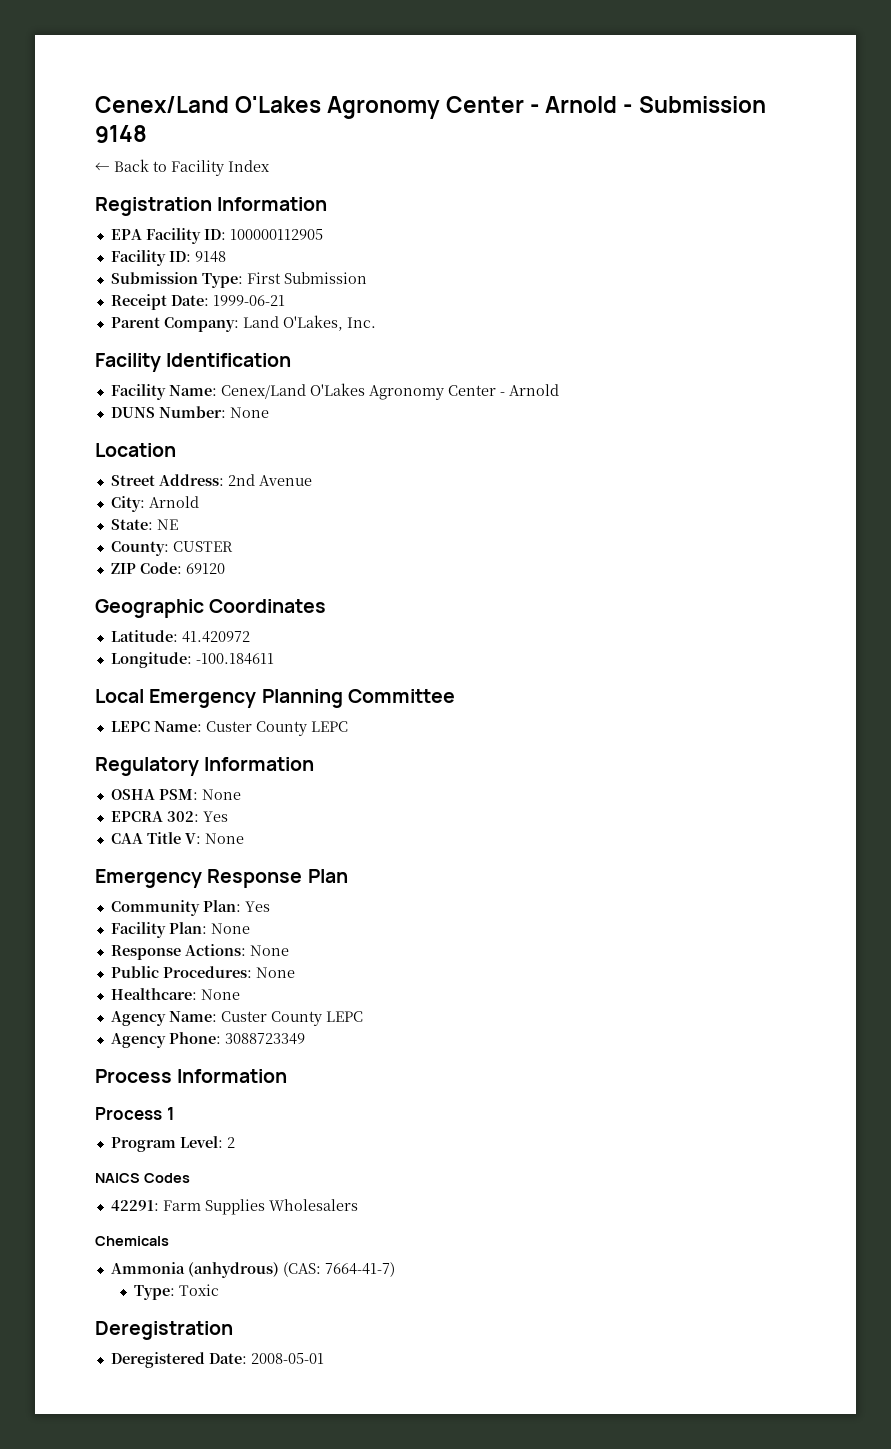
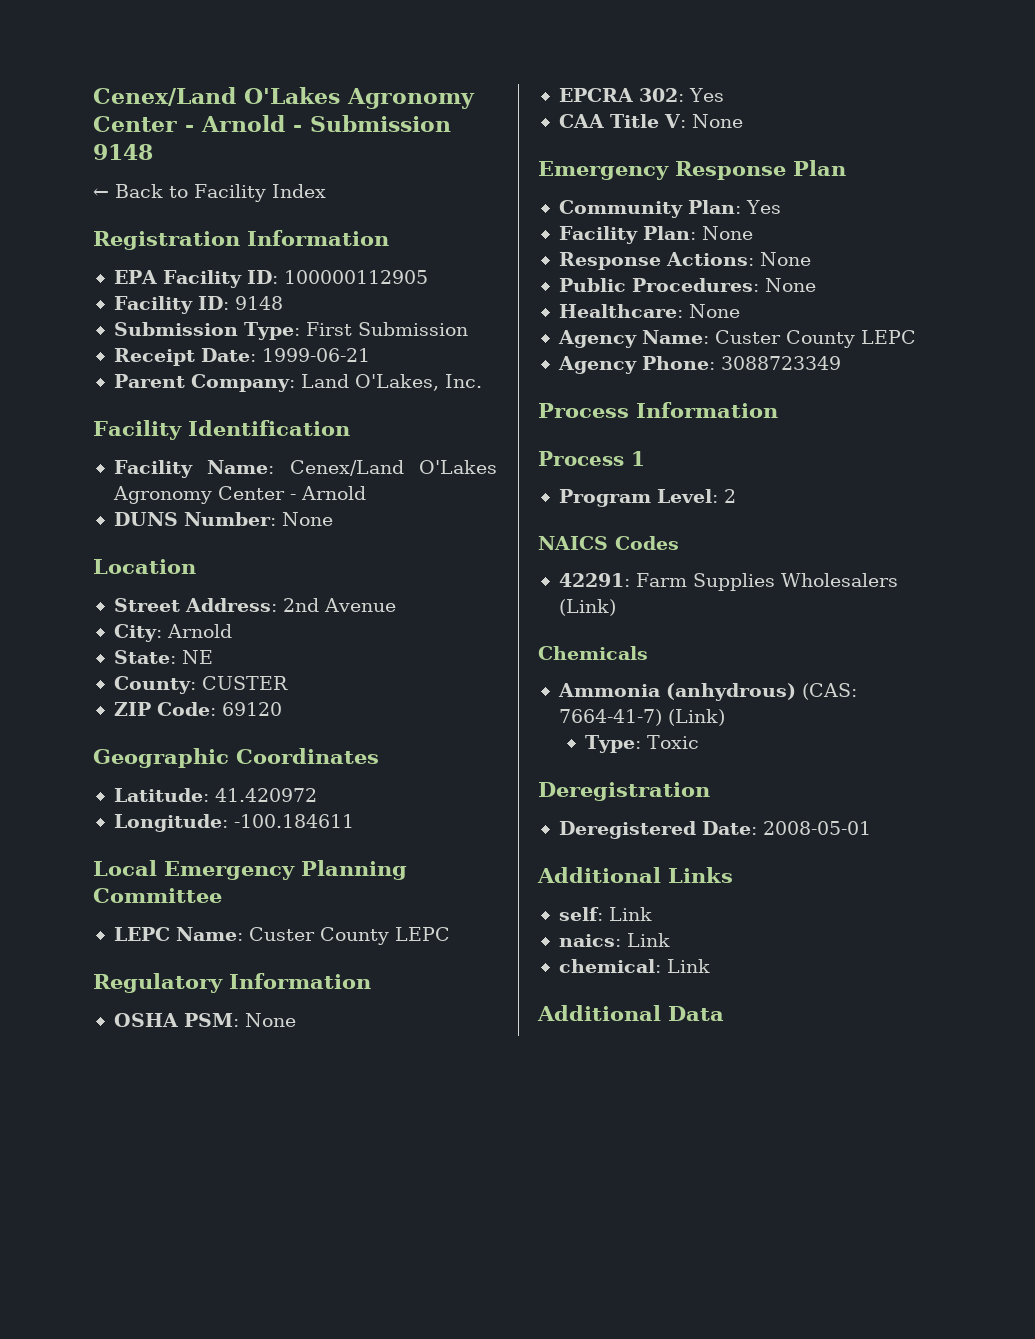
(358, 1205) none -> [558,599,616,616] (Link)
(395, 1269) none -> [667,709,725,726] (Link)
(324, 1358) none -> [537,867,733,883] [558,907,652,921] [558,933,670,947] [558,959,710,973] [537,1005,724,1021] // Additional Links // self: Link // naics: Link // chemical: Link // Additional Data

